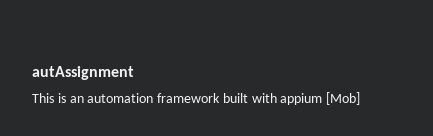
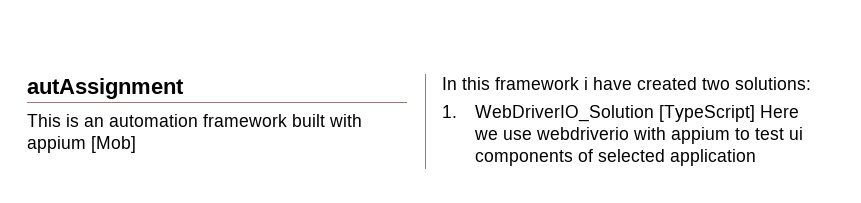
(361, 98) none -> [442,77,811,90] [442,105,800,122] [474,127,804,144] [475,149,757,166] // In this framework i have created two solutions: // 1. WebDriverIO_Solution [TypeScript] Here we use webdriverio with appium to test ui components of selected application

